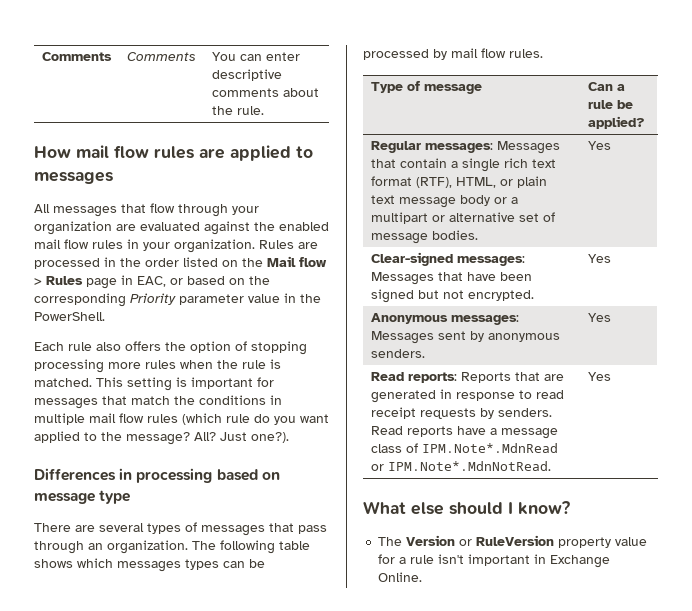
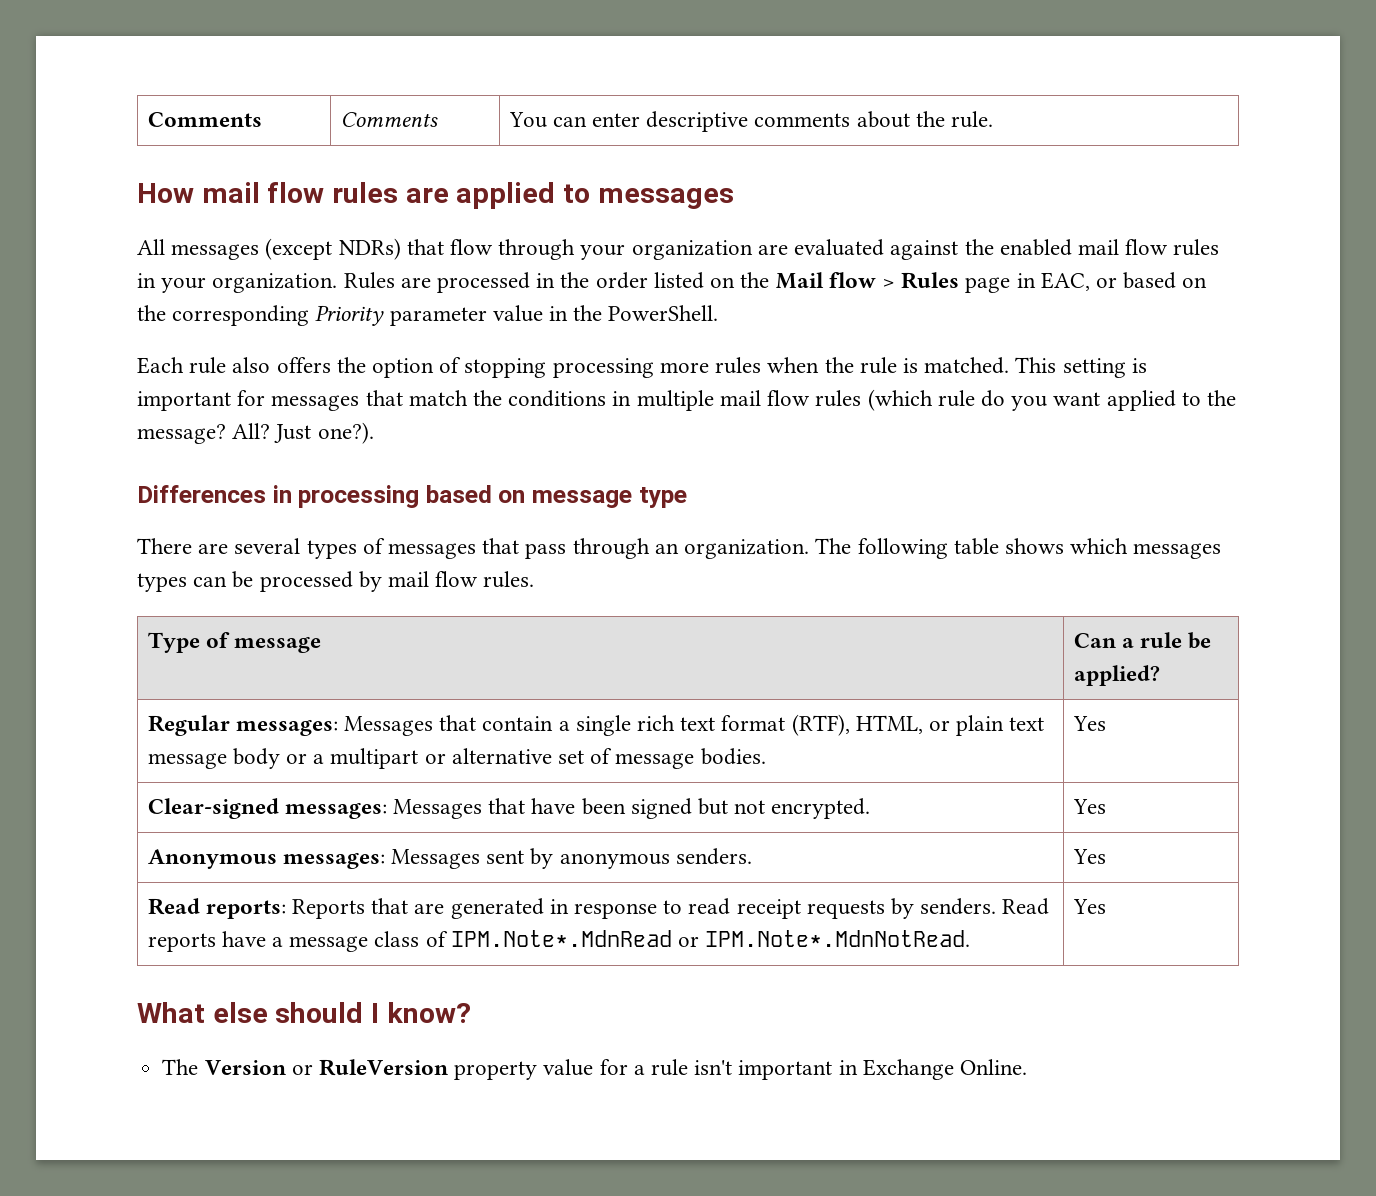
(117, 211) none -> [265,238,401,260] (except NDRs)

